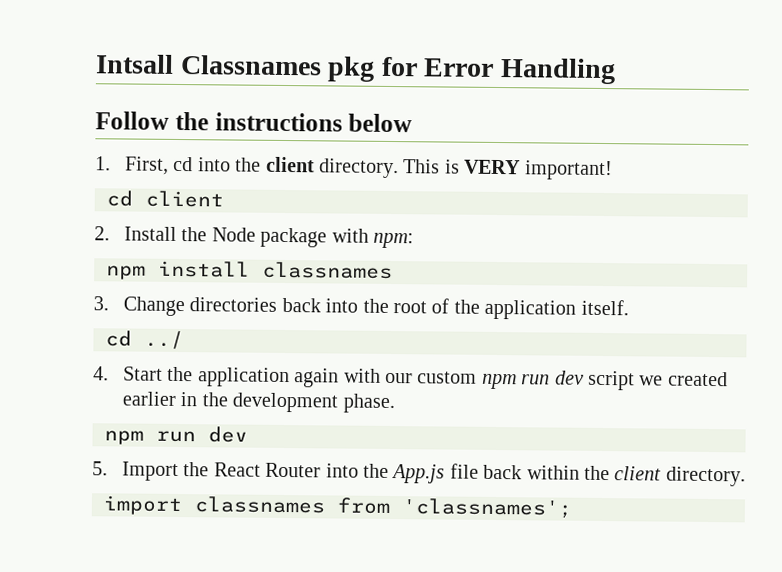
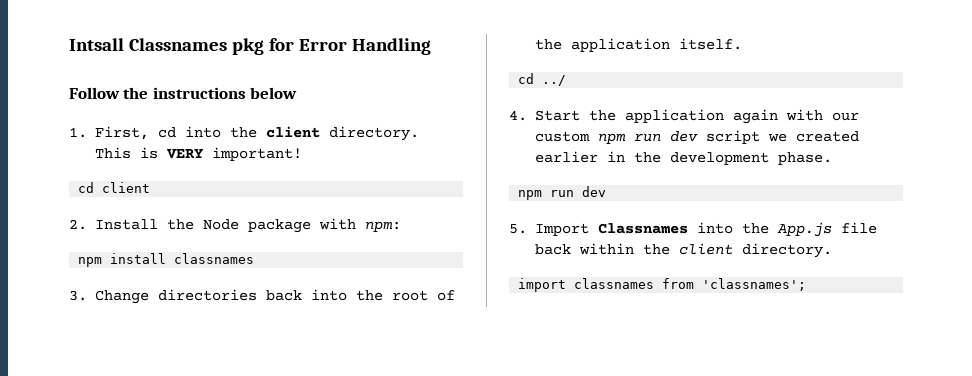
[183,462,322,478] the React Router -> [597,223,688,234] Classnames

